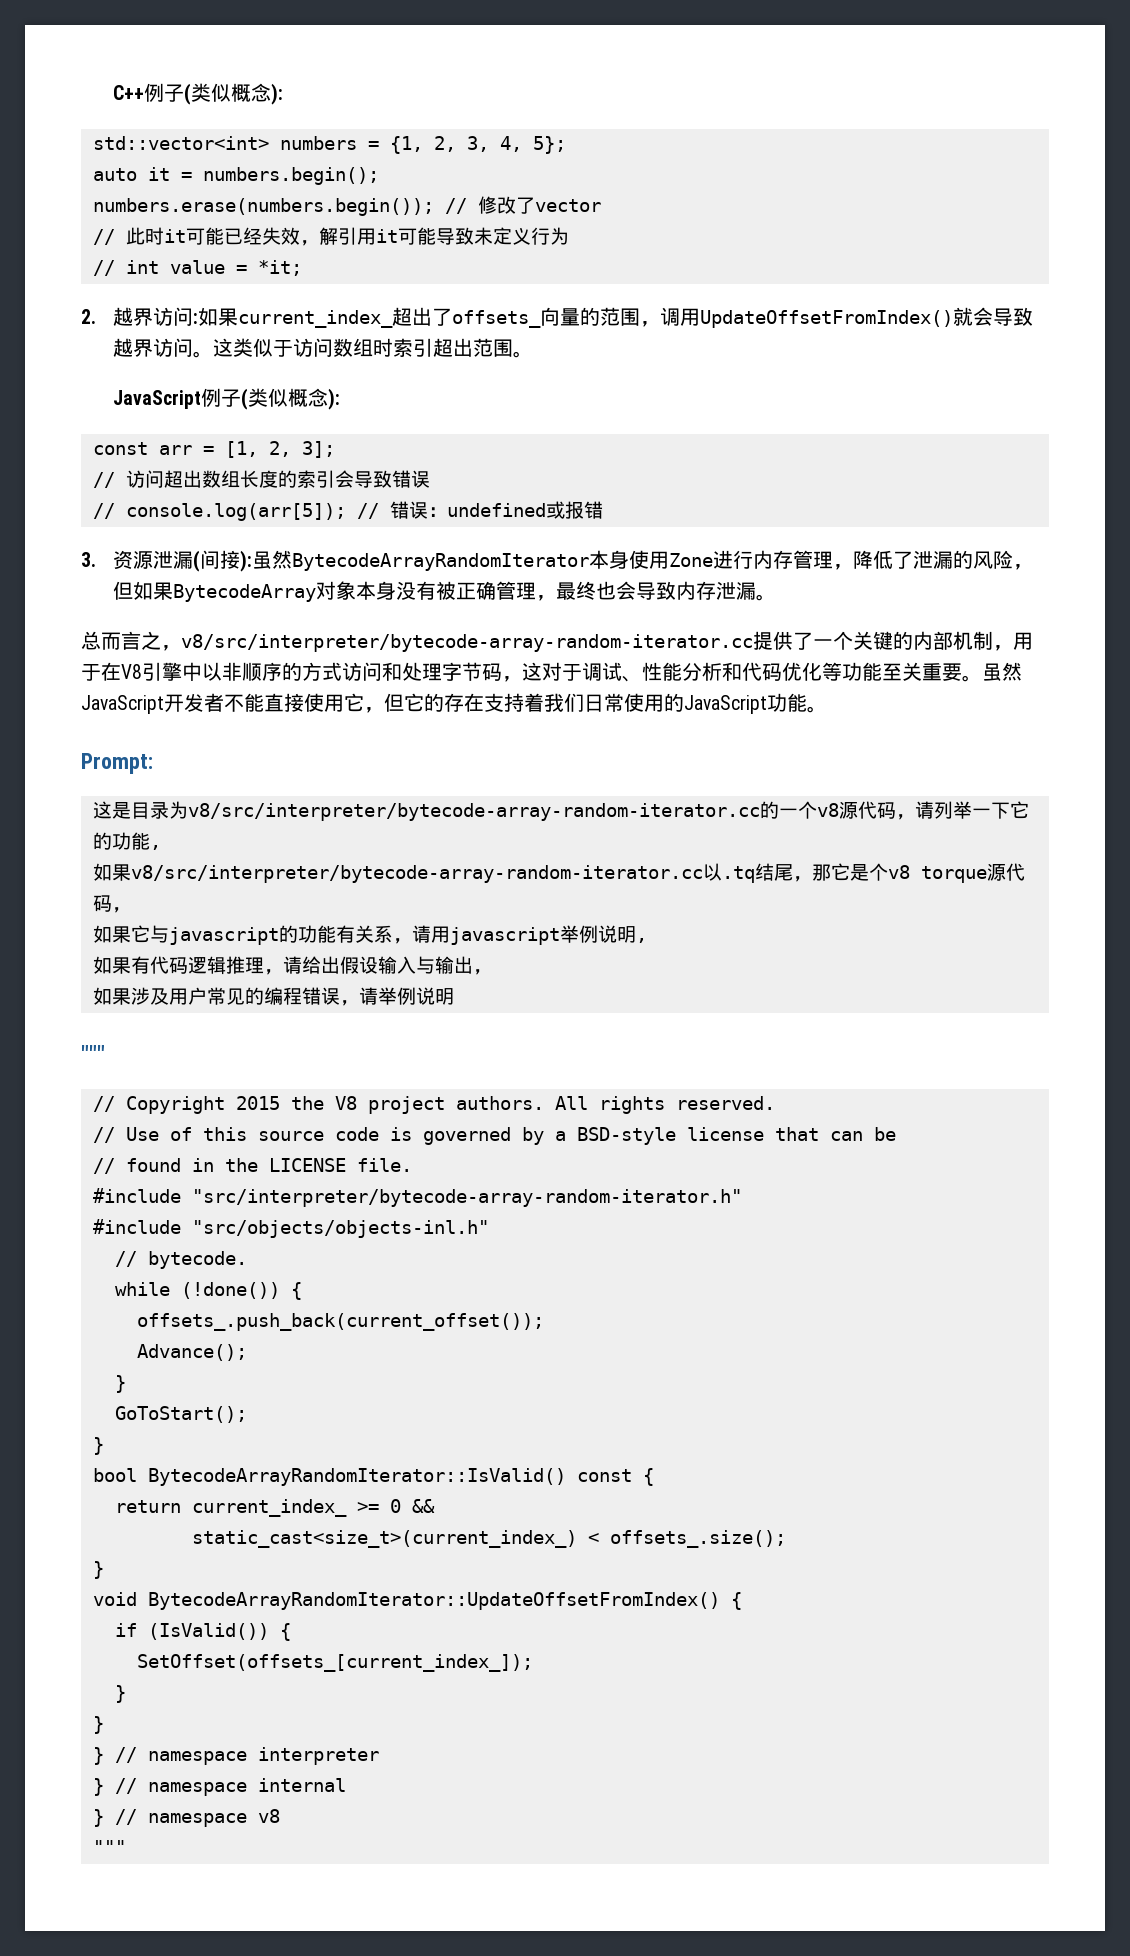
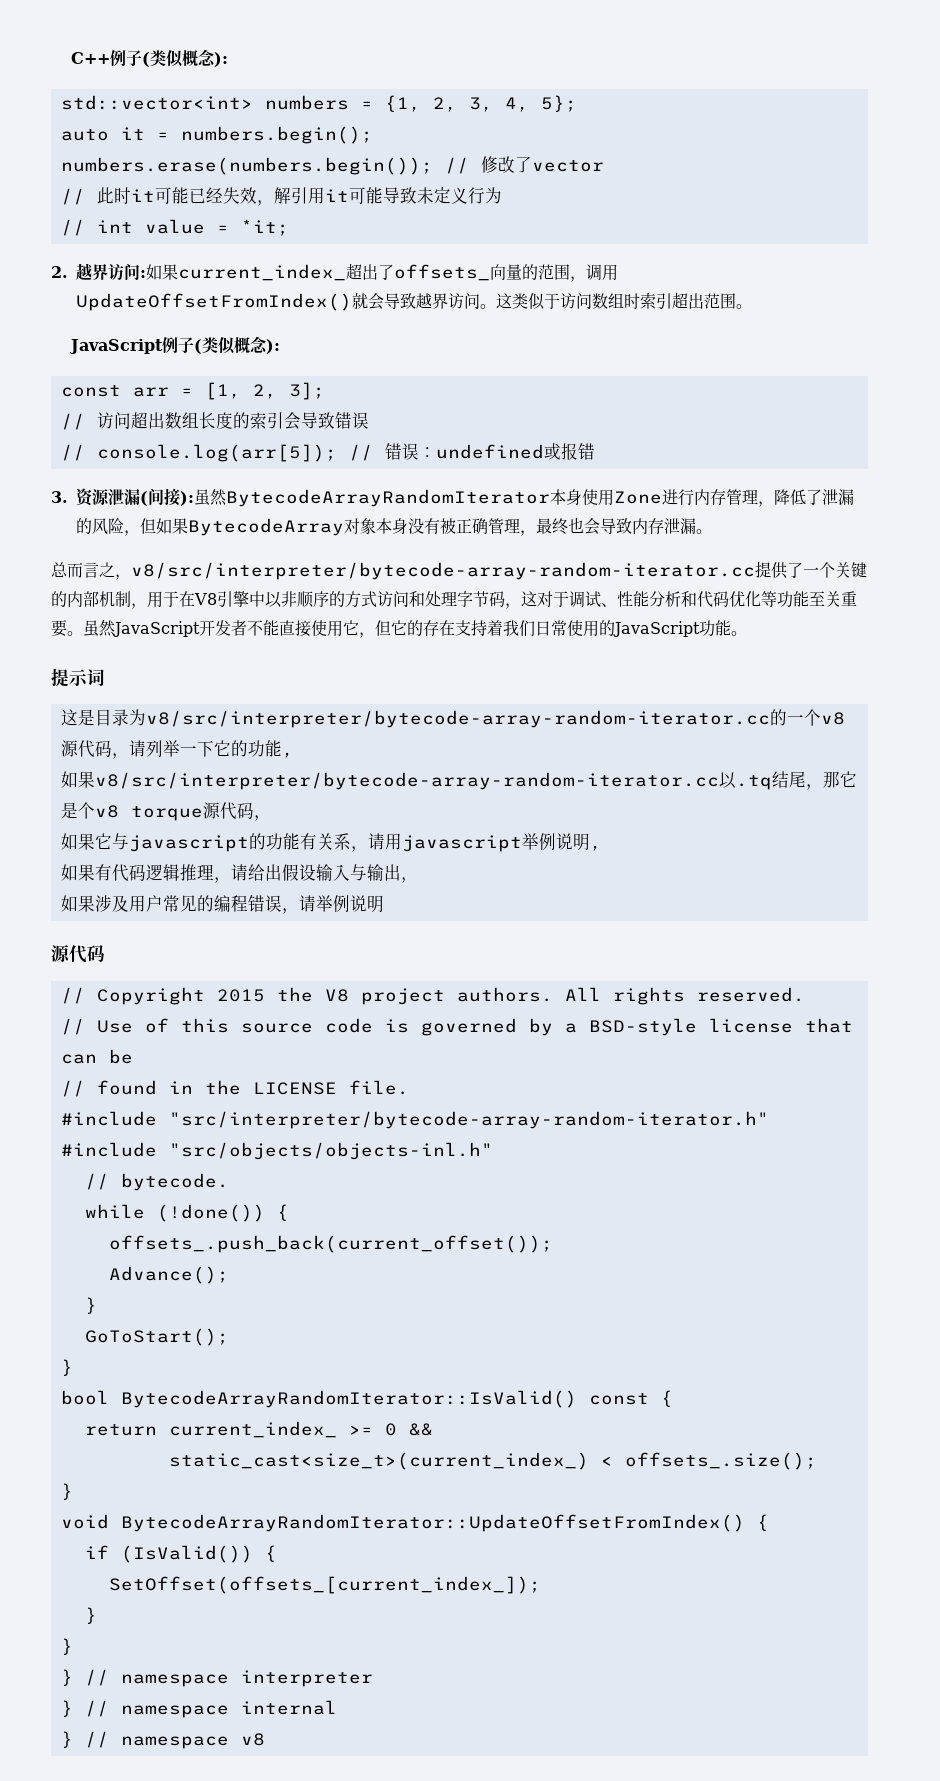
[81,753,153,774] Prompt: -> [51,668,105,687] 提示词
[81,1045,105,1062] """ -> [51,945,105,963] 源代码
[92,1840,126,1854] // """ -> (265, 1739) none

